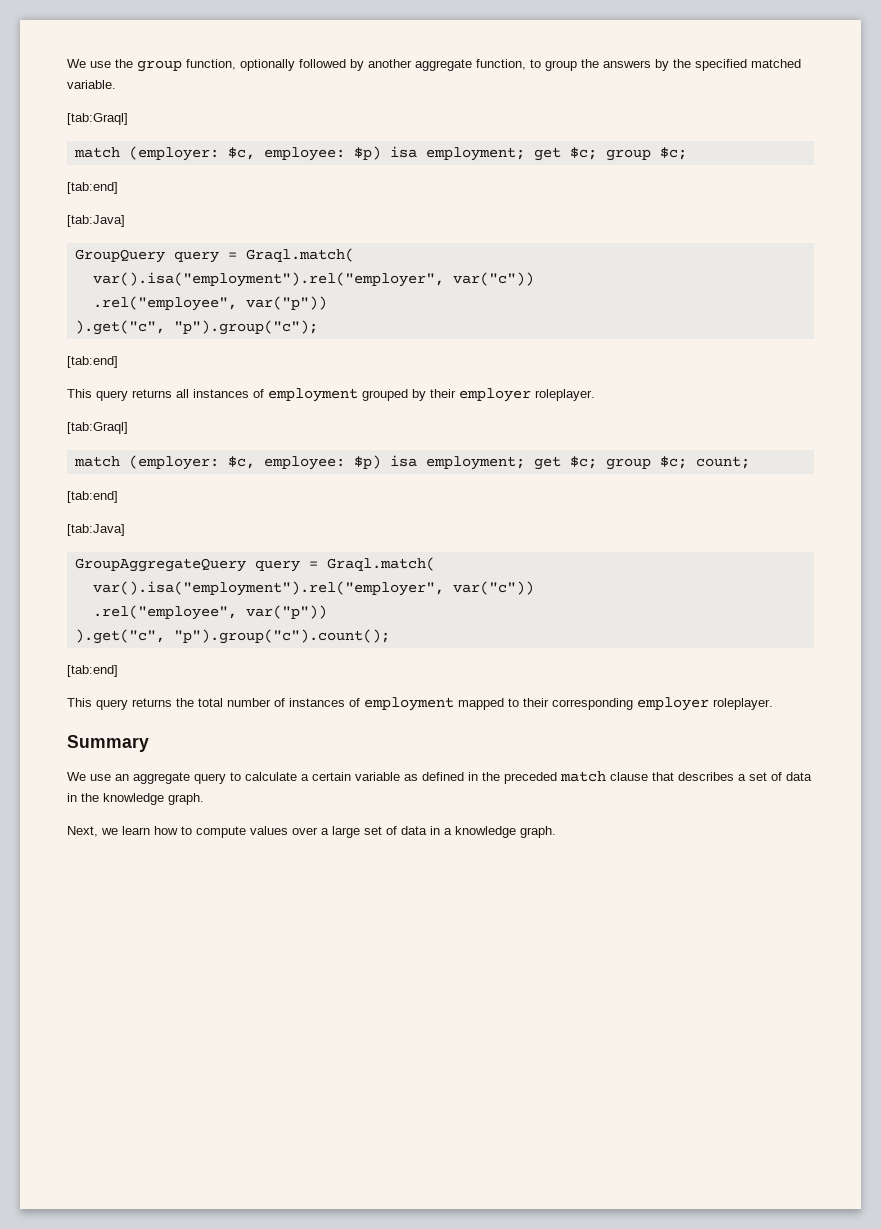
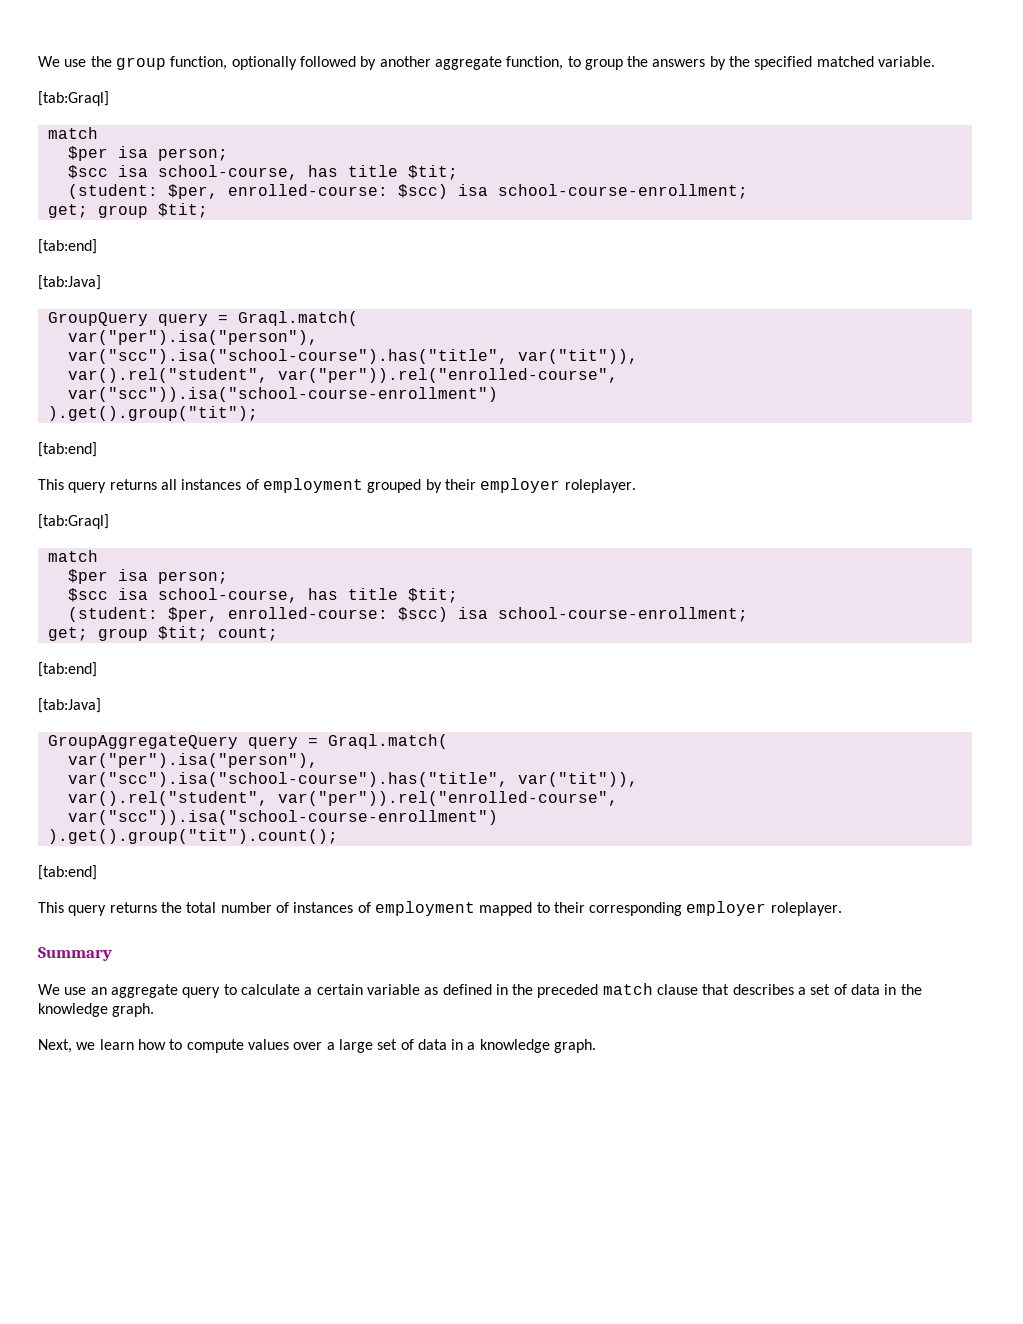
[128,146,687,161] (employer: $c, employee: $p) isa employment; get $c; group $c; -> [67,146,228,161] [67,165,458,180] [67,184,748,199] [47,203,208,218] // $per isa person; // $scc isa school-course, has title $tit; // (student: $per, enrolled-course: $scc) isa school-course-enrollment; // get; group $tit;
[92,272,534,287] [92,296,327,311] [74,320,318,335] var().isa("employment").rel("employer", var("c")) // .rel("employee", var("p")) // ).get("c", "p").group("c"); -> [67,330,318,345] [67,349,638,364] [67,368,618,383] [67,387,498,402] [47,406,258,421] var("per").isa("person"), // var("scc").isa("school-course").has("title", var("tit")), // var().rel("student", var("per")).rel("enrolled-course", var("scc")).isa("school-course-enrollment") // ).get().group("tit");
[128,455,687,470] (employer: $c, employee: $p) isa employment; get $c; group $c; -> [67,569,228,584] [67,588,458,603] [67,607,748,622] [47,626,208,641] // $per isa person; // $scc isa school-course, has title $tit; // (student: $per, enrolled-course: $scc) isa school-course-enrollment; // get; group $tit;
[92,581,534,596] [92,605,327,620] [74,629,390,644] var().isa("employment").rel("employer", var("c")) // .rel("employee", var("p")) // ).get("c", "p").group("c").count(); -> [67,753,318,768] [67,772,638,787] [67,791,618,806] [67,810,498,825] [47,829,338,844] var("per").isa("person"), // var("scc").isa("school-course").has("title", var("tit")), // var().rel("student", var("per")).rel("enrolled-course", var("scc")).isa("school-course-enrollment") // ).get().group("tit").count();

